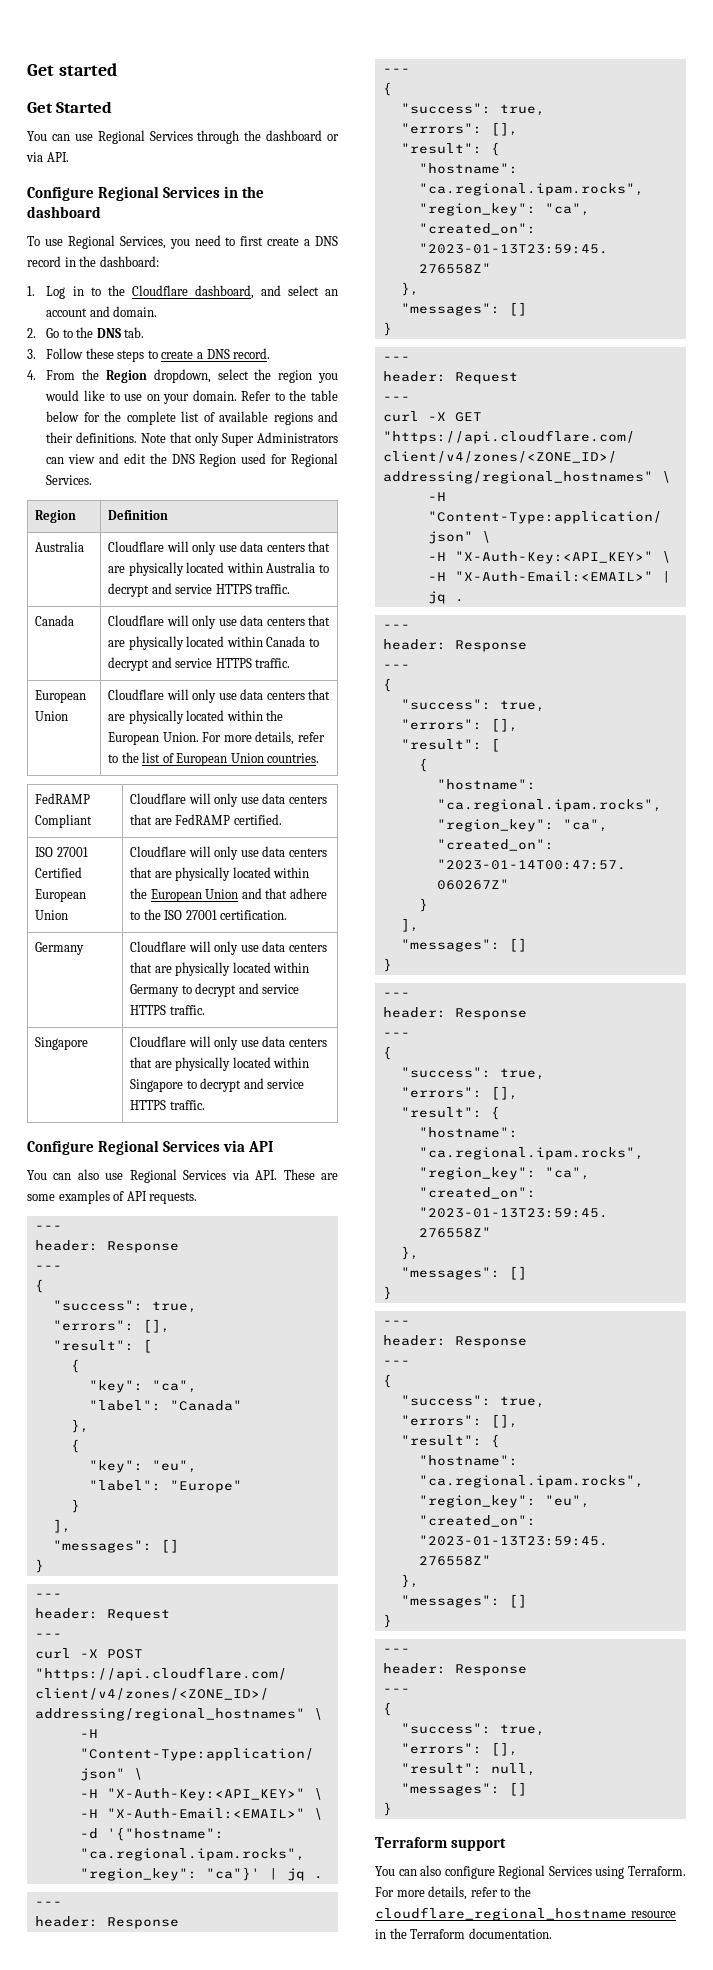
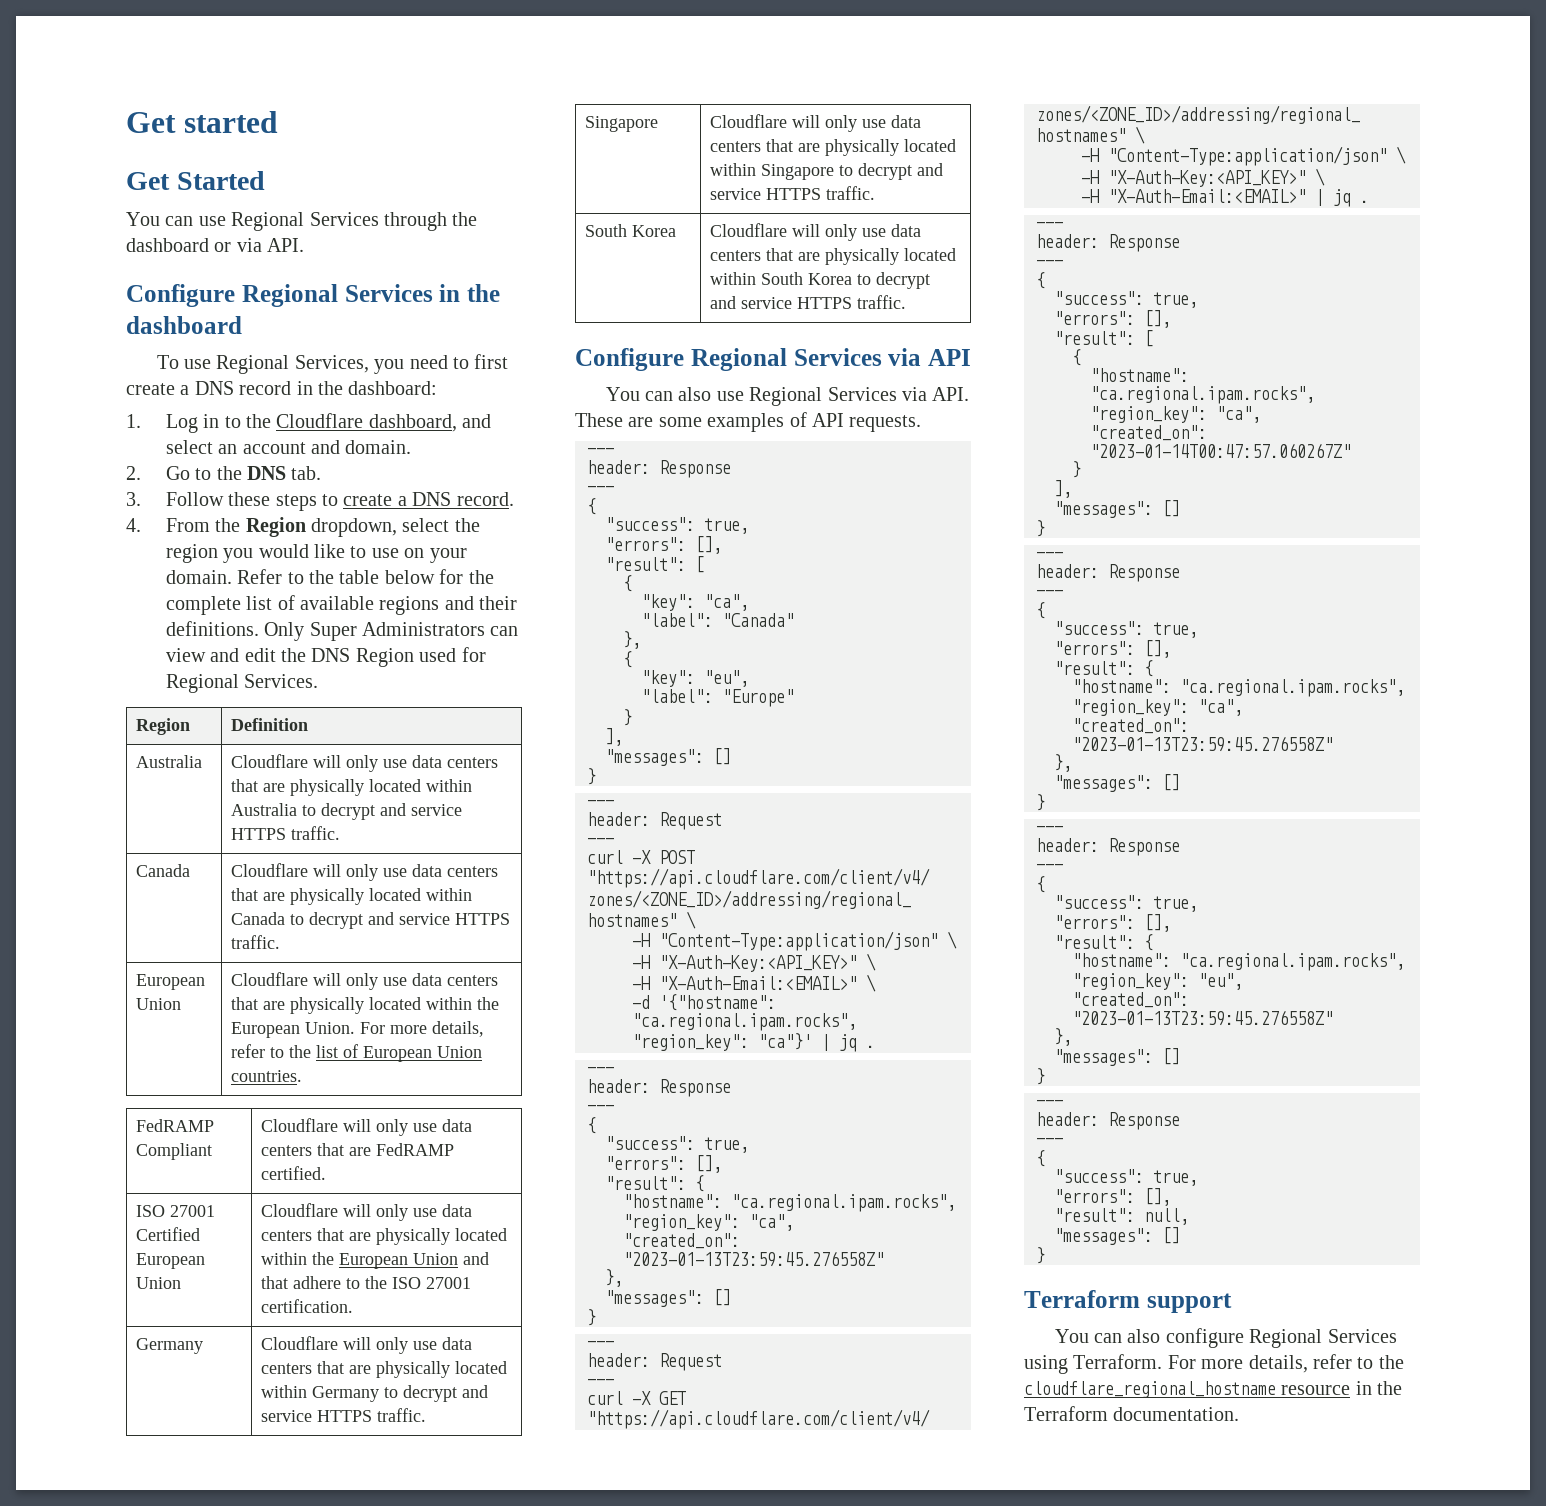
[141,432,220,446] Note that only -> [264,622,305,641] Only
(205, 1105) none -> [585,224,677,237] [710,223,922,241] [710,248,957,265] [710,272,931,289] [710,295,907,309] // South Korea | Cloudflare will only use data centers that are physically located within South Korea to decrypt and service HTTPS traffic.

